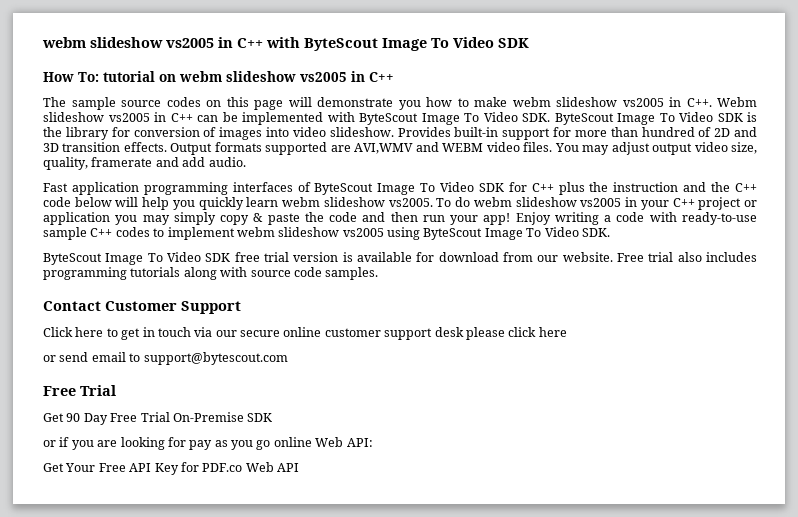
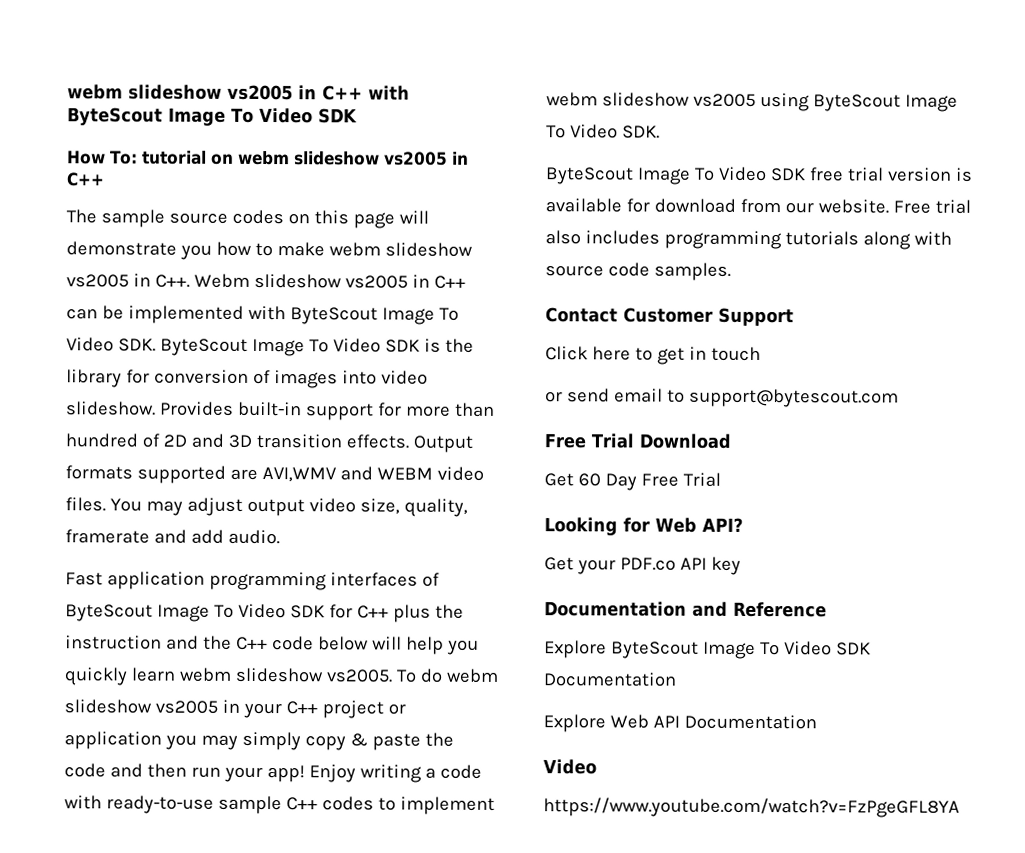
[194,327,567,340] via our secure online customer support desk please click here -> (761, 353) none
[43,413,81,422] // Get 90 -> [638,433,731,449] [544,473,601,487] Download // Get 60
[172,412,273,422] [43,437,373,450] [43,462,299,475] On-Premise SDK // or if you are looking for pay as you go online Web API: // Get Your Free API Key for PDF.co Web API -> [544,517,743,536] [544,556,741,575] [544,601,827,618] [544,640,871,659] [543,672,677,687] [543,714,817,733] [543,759,597,775] [543,797,960,818] // Looking for Web API? // Get your PDF.co API key // Documentation and Reference // Explore ByteScout Image To Video SDK Documentation // Explore Web API Documentation // Video // https://www.youtube.com/watch?v=FzPgeGFL8YA

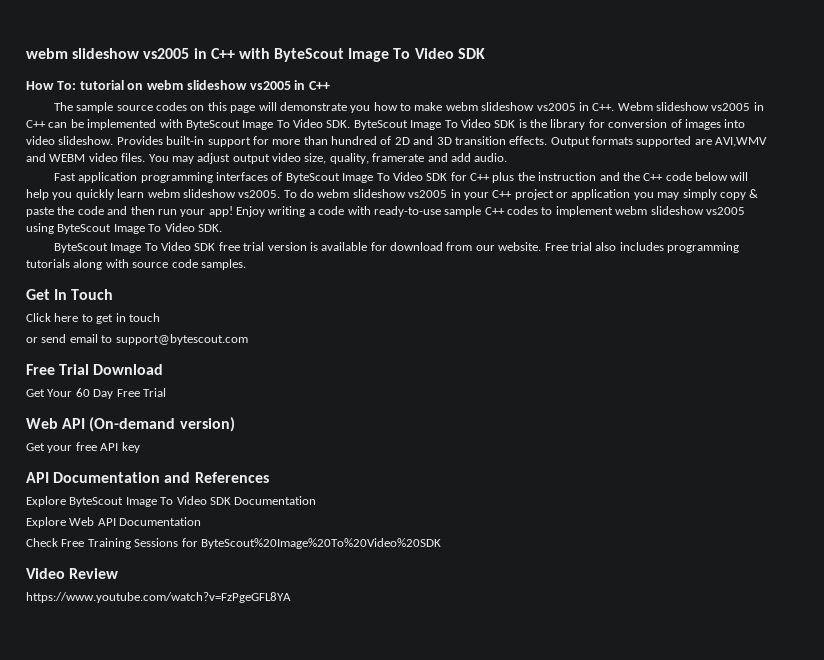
[545,307,794,327] Contact Customer Support -> [26,289,114,300] Get In Touch
(574, 480) none -> [47,389,73,397] Your
[544,517,743,536] Looking for Web API? -> [26,417,235,432] Web API (On-demand version)
[619,557,676,571] PDF.co -> [75,442,97,451] free
(741, 565) none -> [26,472,49,483] API
[733,601,827,618] Reference -> [194,472,269,483] References
[543,759,597,775] // Video -> [26,538,441,549] [26,568,119,579] // Check Free Training Sessions for ByteScout%20Image%20To%20Video%20SDK // Video Review

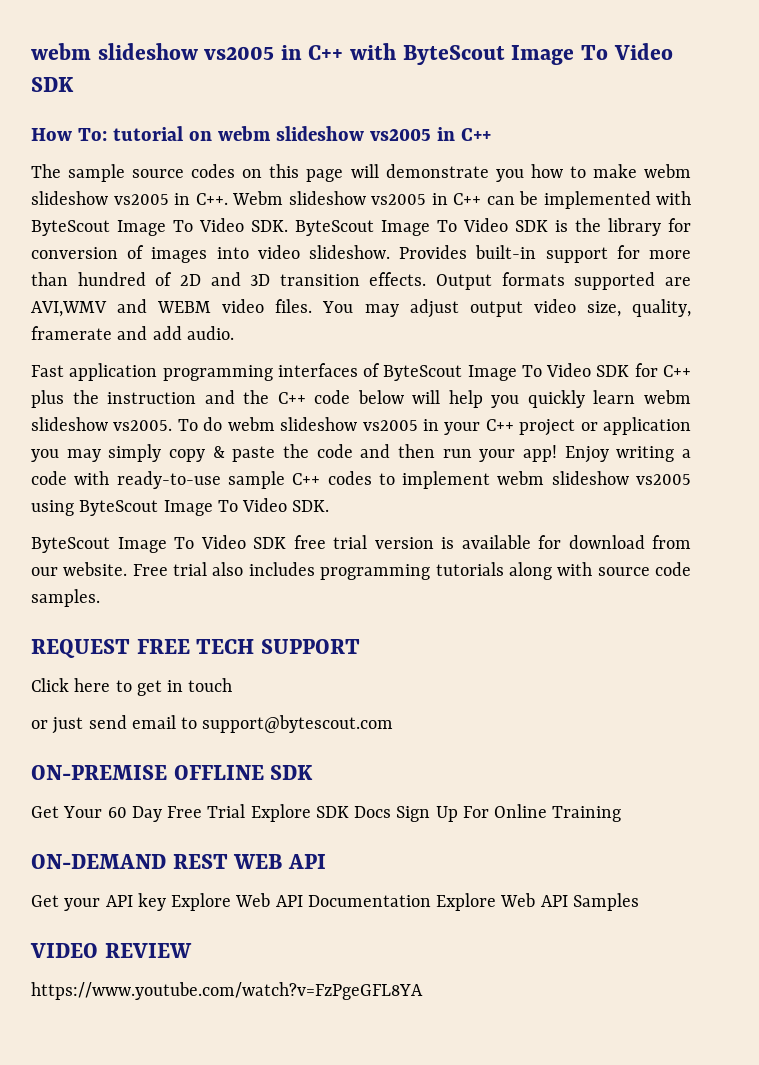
[26,289,114,300] Get In Touch -> [31,639,360,658] REQUEST FREE TECH SUPPORT
(38, 340) none -> [52,717,84,734] just
[26,364,164,375] Free Trial Download -> [31,765,314,780] ON-PREMISE OFFLINE SDK
[26,417,235,432] // Web API (On-demand version) -> [250,804,622,822] [31,854,326,869] Explore SDK Docs Sign Up For Online Training // ON-DEMAND REST WEB API
[75,442,97,451] free -> (101, 904) none
[26,472,269,483] [26,496,317,507] [26,517,202,528] [26,538,441,549] [26,568,119,579] // API Documentation and References // Explore ByteScout Image To Video SDK Documentation // Explore Web API Documentation // Check Free Training Sessions for ByteScout%20Image%20To%20Video%20SDK // Video Review -> [171,893,639,911] [30,943,192,958] Explore Web API Documentation Explore Web API Samples // VIDEO REVIEW

